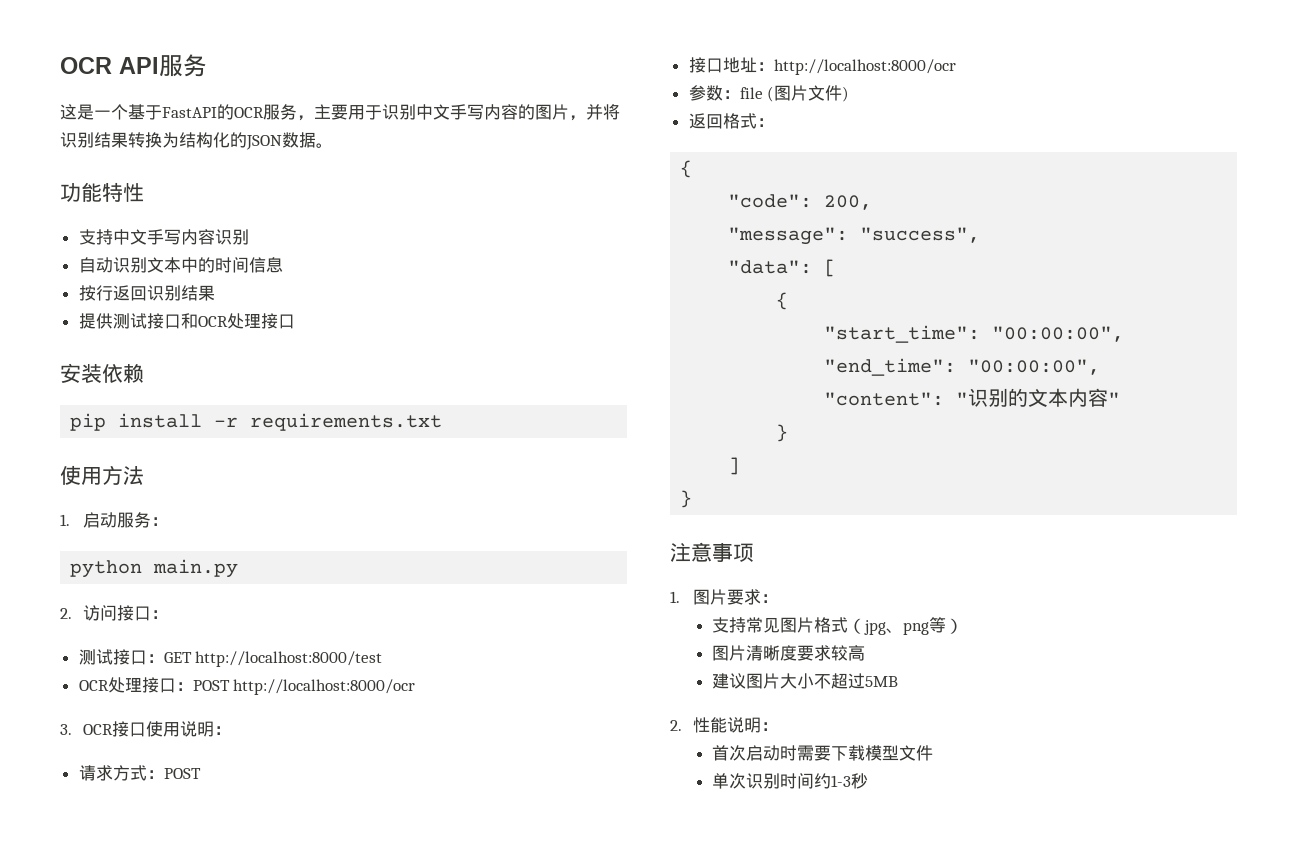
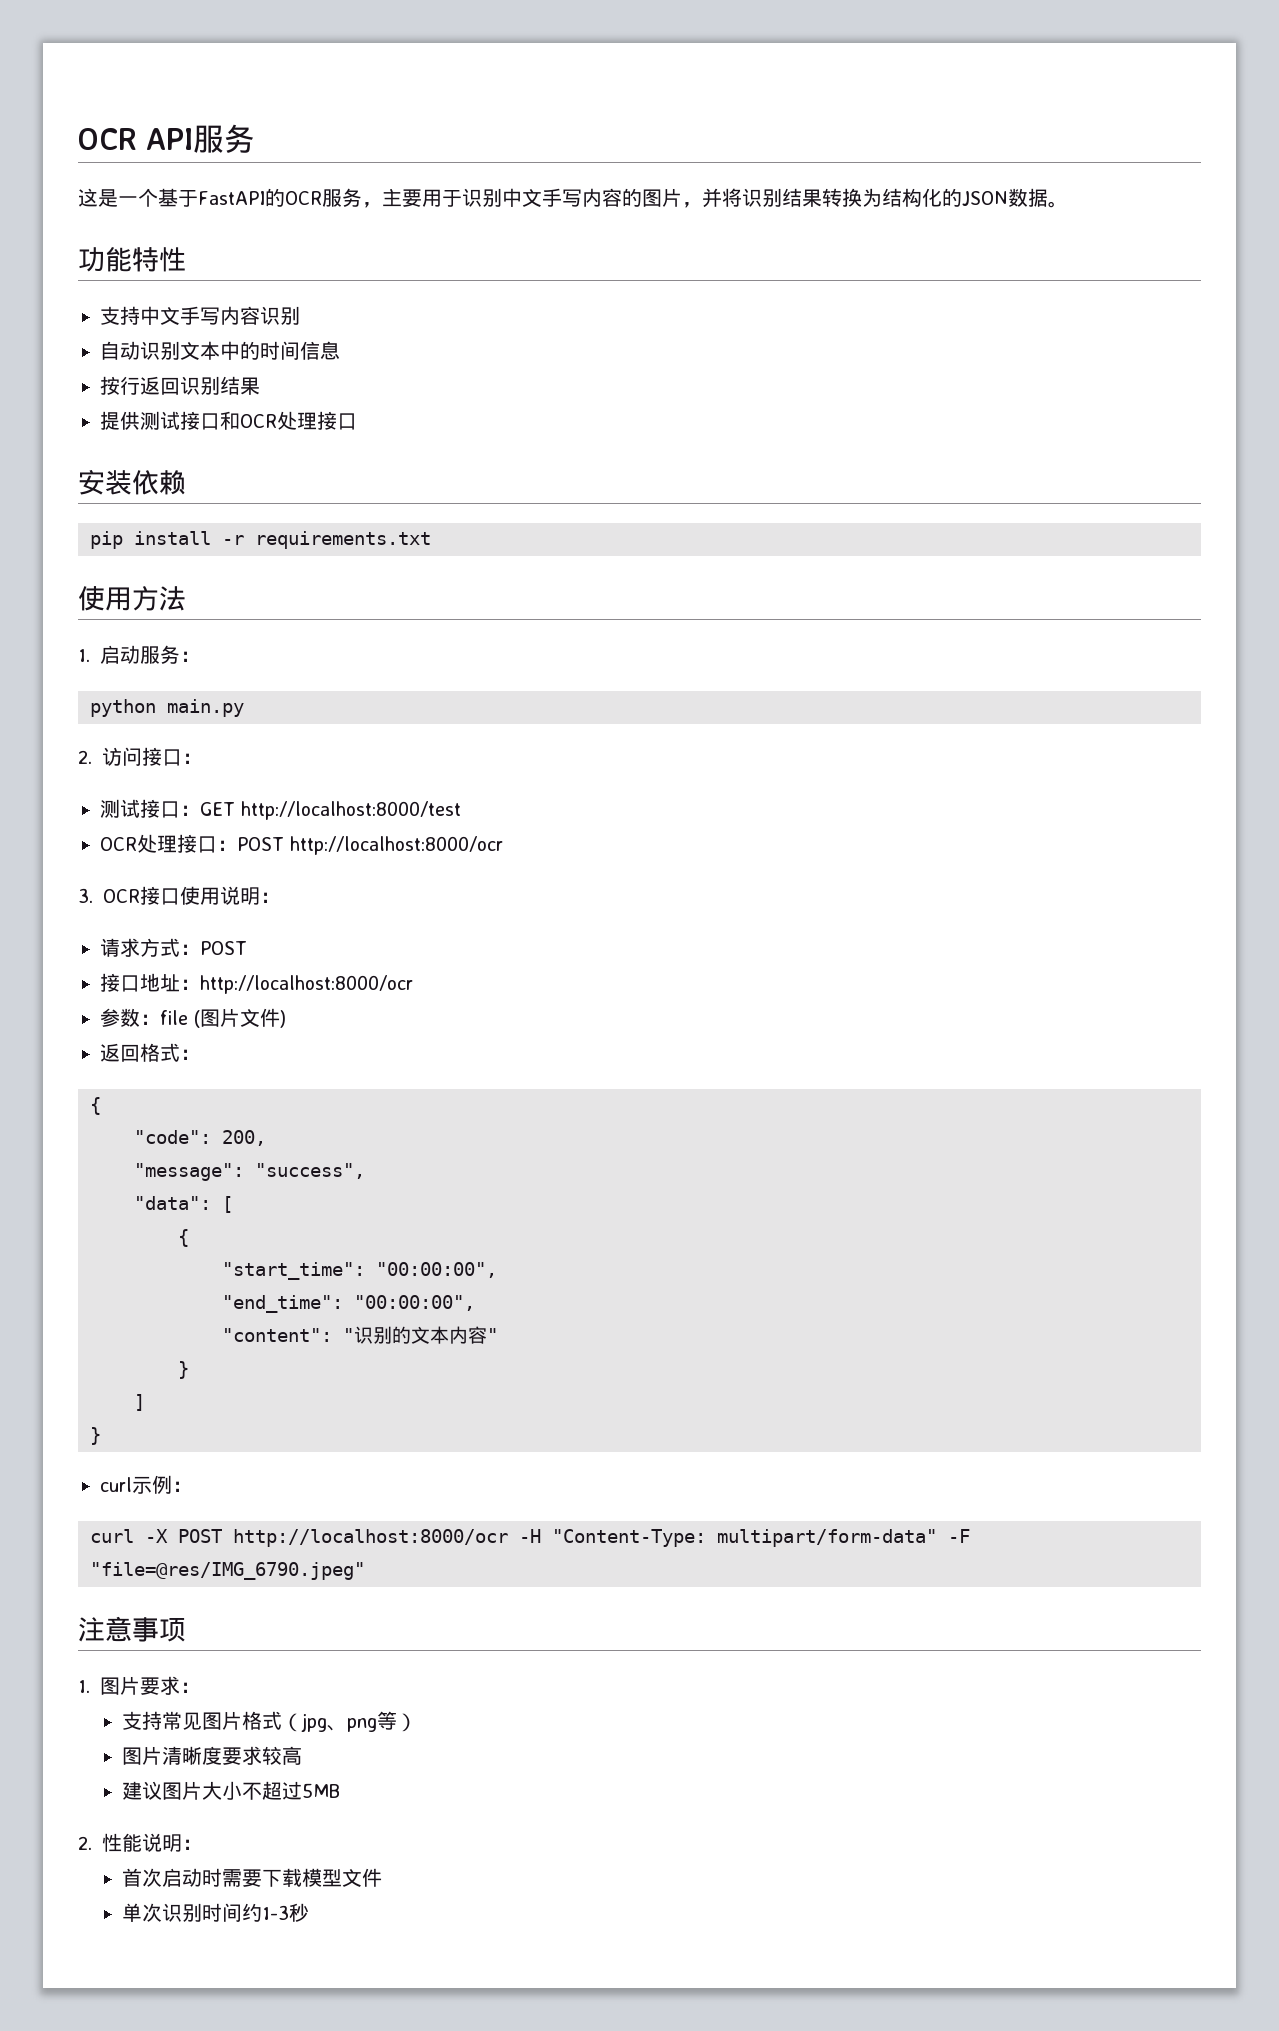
(693, 499) none -> [100,1475,192,1494] [90,1529,970,1547] [90,1562,365,1580] // curl示例： // curl -X POST http://localhost:8000/ocr -H "Content-Type: multipart/form-data" -F "file=@res/IMG_6790.jpeg"

